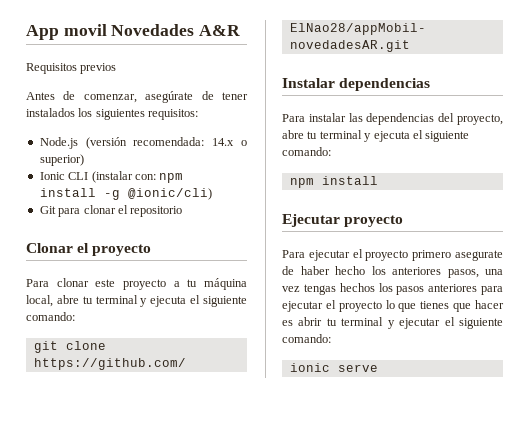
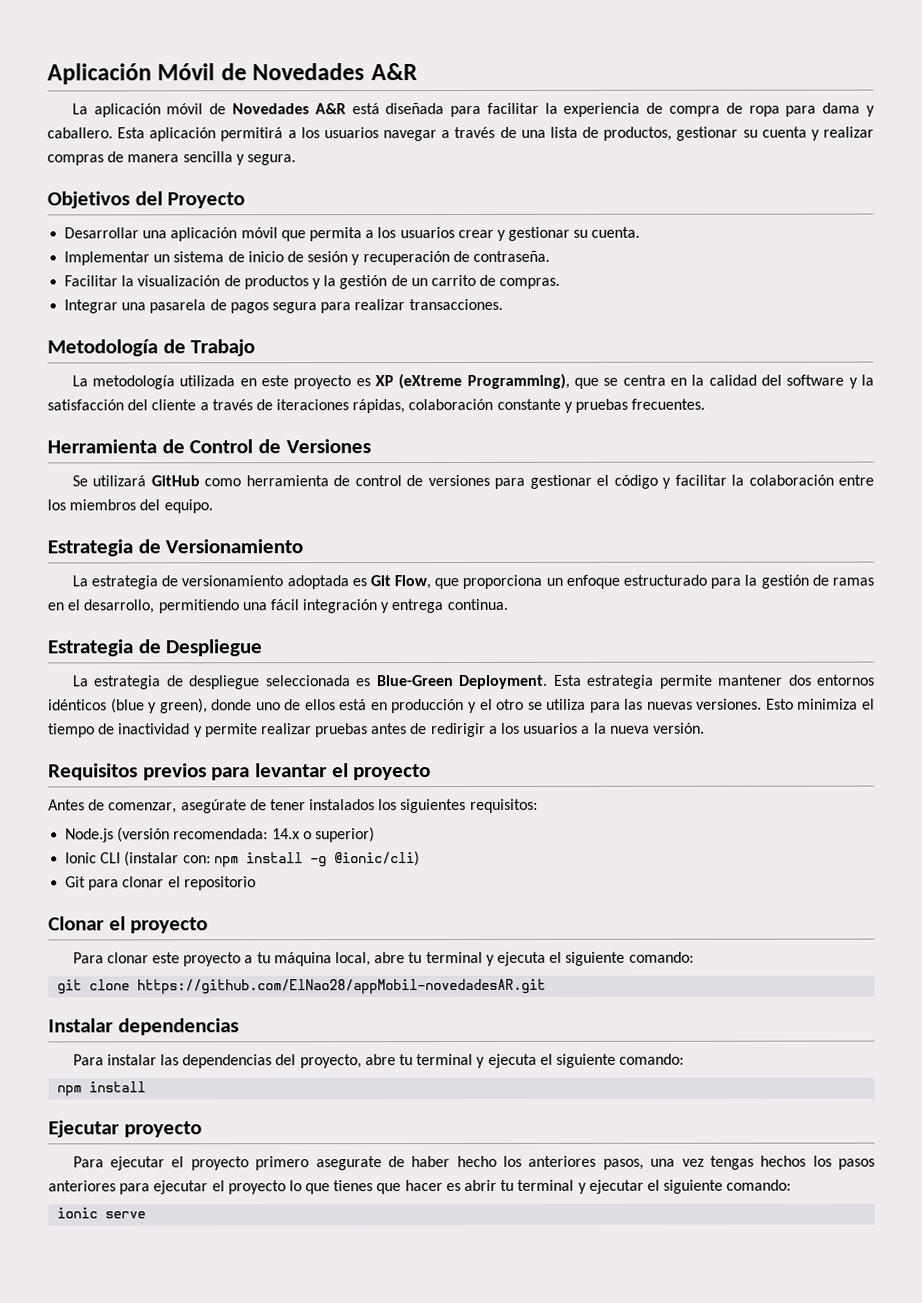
[26,24,107,40] App movil -> [47,63,247,85] Aplicación Móvil de
[26,63,117,74] Requisitos previos -> [71,102,876,118] [47,126,874,142] [47,151,296,166] [47,191,246,209] [64,226,641,242] [64,250,550,266] [64,274,561,290] [64,298,503,314] [47,339,256,357] [71,373,874,390] [47,398,706,414] [47,439,371,454] [71,474,874,489] [47,499,213,514] [47,539,304,557] [71,574,875,590] [47,598,508,614] [47,639,264,657] [72,674,875,690] [48,698,875,714] [48,722,705,738] [48,763,432,781] La aplicación móvil de Novedades A&R está diseñada para facilitar la experiencia de compra de ropa para dama y caballero. Esta aplicación permitirá a los usuarios navegar a través de una lista de productos, gestionar su cuenta y realizar compras de manera sencilla y segura. // Objetivos del Proyecto // Desarrollar una aplicación móvil que permita a los usuarios crear y gestionar su cuenta. // Implementar un sistema de inicio de sesión y recuperación de contraseña. // Facilitar la visualización de productos y la gestión de un carrito de compras. // Integrar una pasarela de pagos segura para realizar transacciones. // Metodología de Trabajo // La metodología utilizada en este proyecto es XP (eXtreme Programming), que se centra en la calidad del software y la satisfacción del cliente a través de iteraciones rápidas, colaboración constante y pruebas frecuentes. // Herramienta de Control de Versiones // Se utilizará GitHub como herramienta de control de versiones para gestionar el código y facilitar la colaboración entre los miembros del equipo. // Estrategia de Versionamiento // La estrategia de versionamiento adoptada es Git Flow, que proporciona un enfoque estructurado para la gestión de ramas en el desarrollo, permitiendo una fácil integración y entrega continua. // Estrategia de Despliegue // La estrategia de despliegue seleccionada es Blue-Green Deployment. Esta estrategia permite mantener dos entornos idénticos (blue y green), donde uno de ellos está en producción y el otro se utiliza para las nuevas versiones. Esto minimiza el tiempo de inactividad y permite realizar pruebas antes de redirigir a los usuarios a la nueva versión. // Requisitos previos para levantar el proyecto

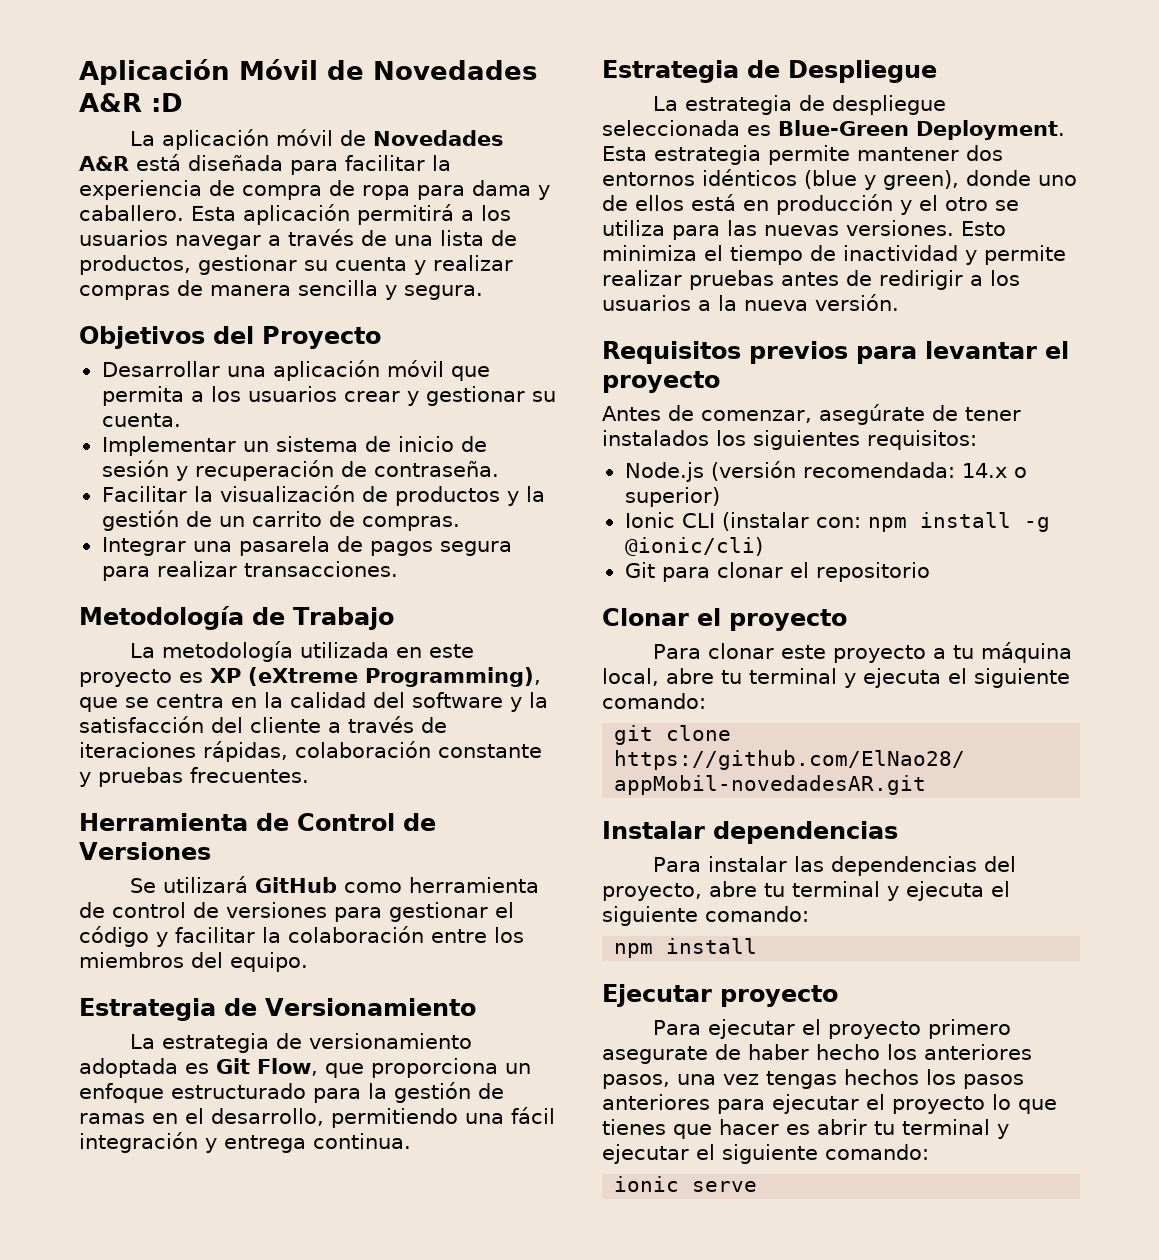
(418, 72) none -> [151,93,183,112] :D

